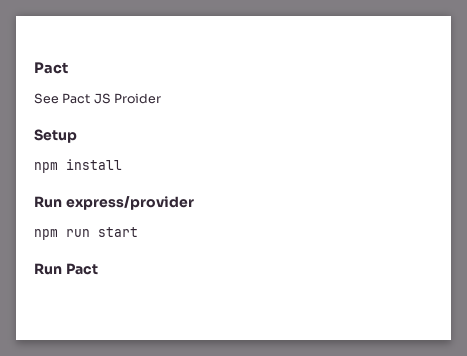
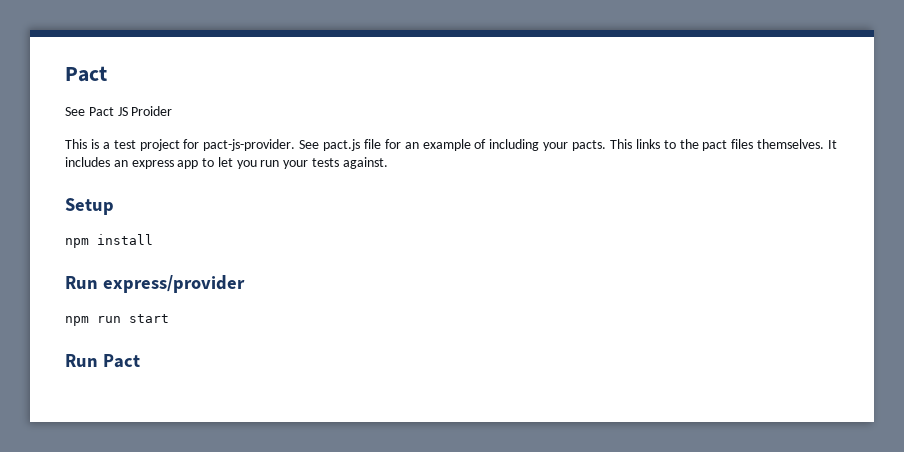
(162, 98) none -> [65,139,837,151] [65,157,388,169] // This is a test project for pact-js-provider. See pact.js file for an example of including your pacts. This links to the pact files themselves. It includes an express app to let you run your tests against.

